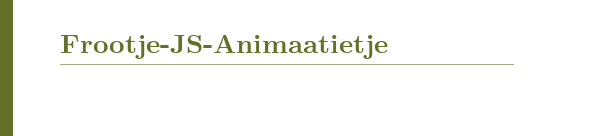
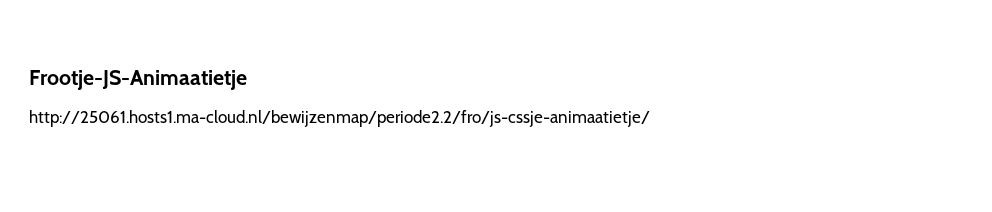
(388, 46) none -> [29,110,650,127] // http://25061.hosts1.ma-cloud.nl/bewijzenmap/periode2.2/fro/js-cssje-animaatietje/

